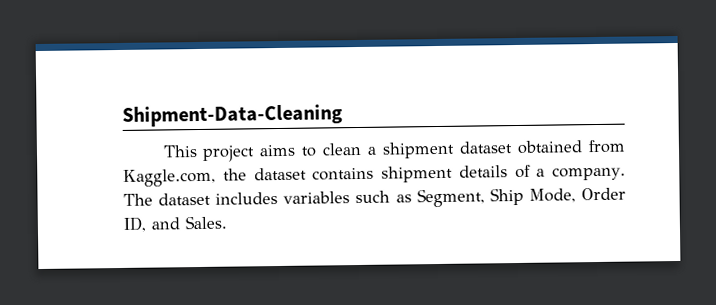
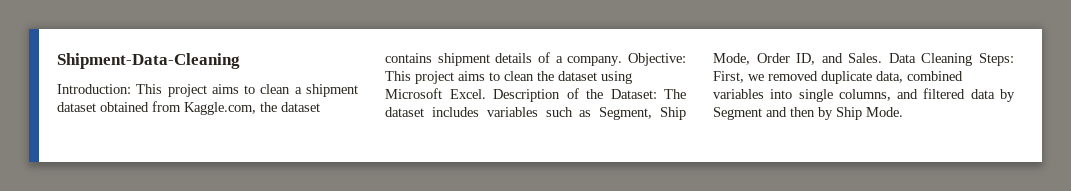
(343, 115) none -> [57,84,131,94] Introduction:
(627, 173) none -> [628,53,686,66] [385,71,632,84] [385,88,657,102] Objective: This project aims to clean the dataset using Microsoft Excel. Description of the Dataset:
(227, 222) none -> [888,53,1014,66] [713,71,963,84] [713,88,1015,102] [713,107,903,120] Data Cleaning Steps: First, we removed duplicate data, combined variables into single columns, and filtered data by Segment and then by Ship Mode.

